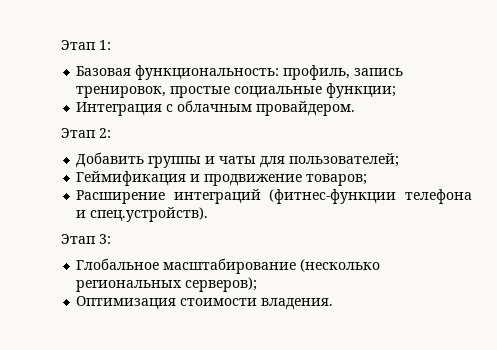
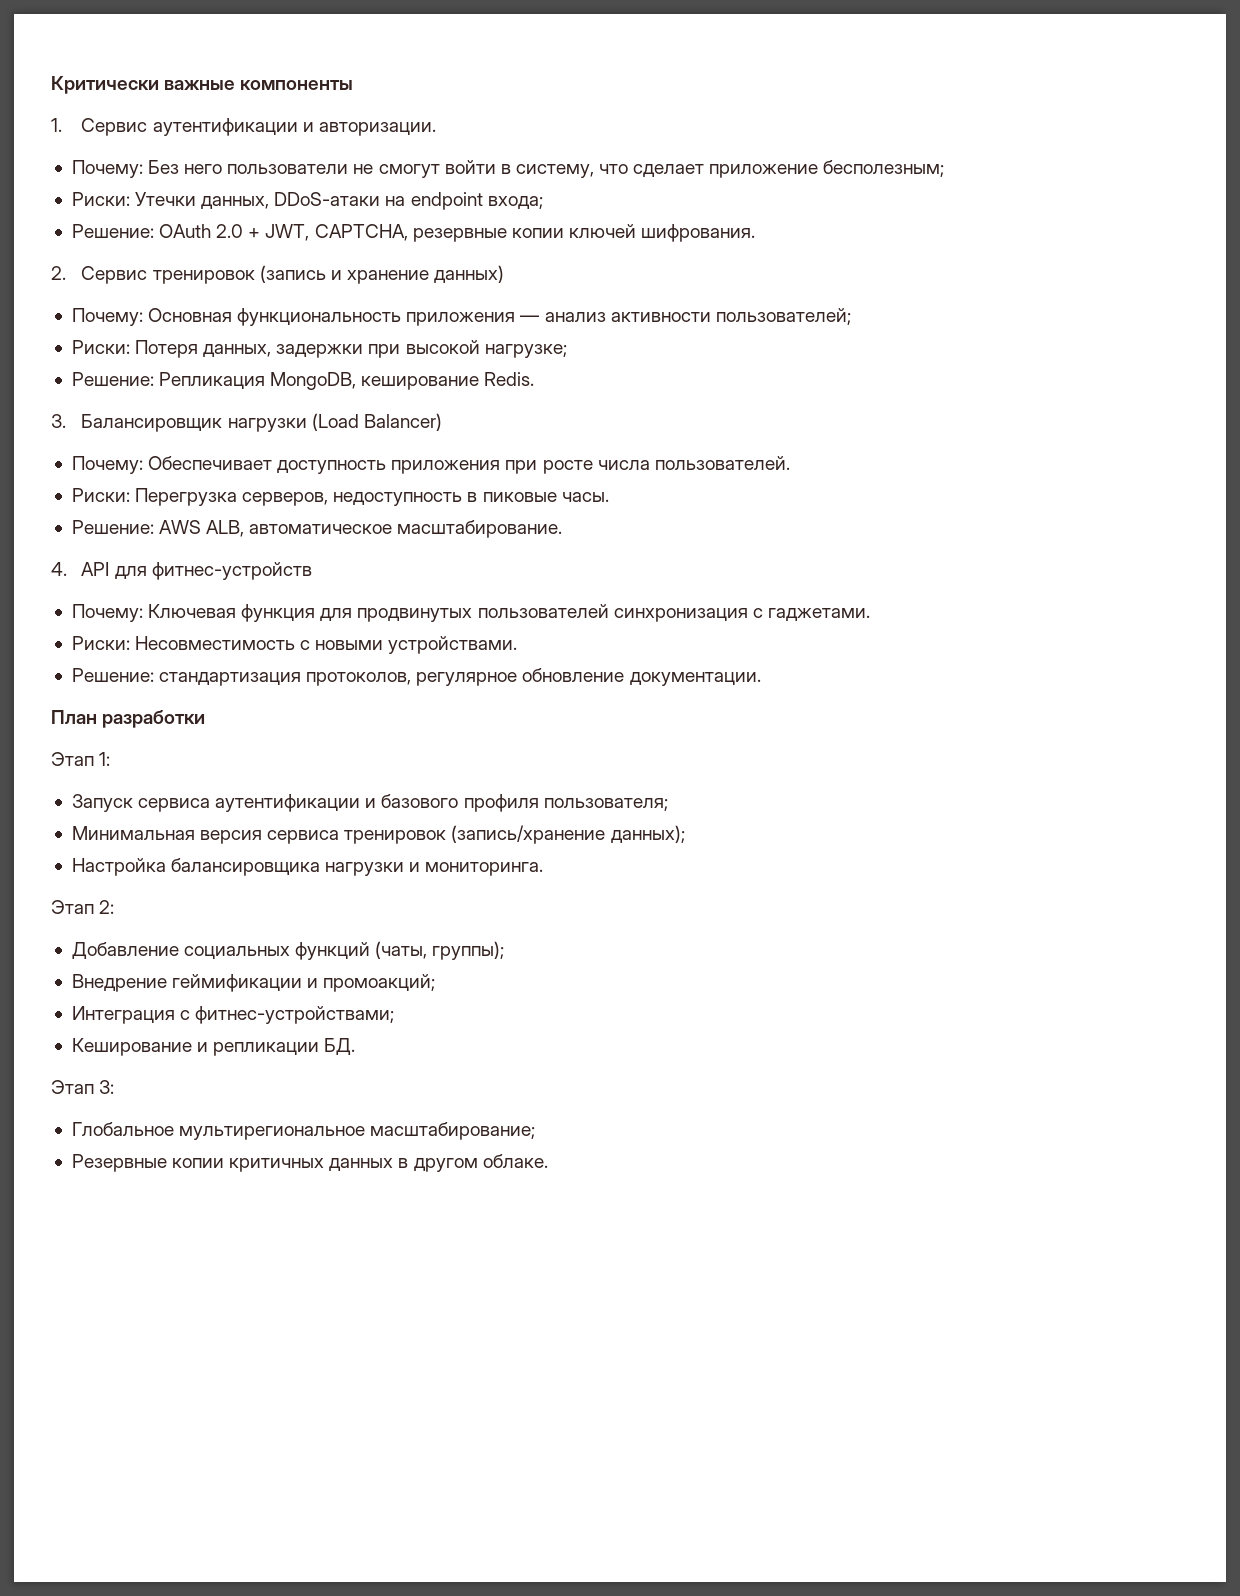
[61,40,111,50] [76,65,404,80] [76,83,397,98] [76,100,356,116] [61,128,111,138] [76,152,400,168] [76,171,368,186] [76,189,473,204] [76,207,209,222] [61,234,111,244] [76,258,381,274] [76,277,258,292] [76,296,334,310] Этап 1: // Базовая функциональность: профиль, запись тренировок, простые социальные функции; // Интеграция с облачным провайдером. // Этап 2: // Добавить группы и чаты для пользователей; // Геймификация и продвижение товаров; // Расширение интеграций (фитнес-функции телефона и спец.устройств). // Этап 3: // Глобальное масштабирование (несколько региональных серверов); // Оптимизация стоимости владения. -> [51,76,354,94] [51,118,436,136] [71,160,945,178] [71,192,543,210] [71,224,756,242] [51,265,505,284] [71,308,851,326] [71,340,567,358] [71,372,535,390] [51,413,442,432] [71,456,790,474] [71,488,609,506] [71,520,563,538] [51,562,312,580] [71,604,870,622] [71,636,518,654] [71,668,761,686] [51,710,206,728] [51,752,111,766] [71,794,668,812] [71,825,685,844] [71,858,544,876] [51,900,115,914] [71,941,505,960] [71,974,436,992] [71,1006,395,1024] [71,1038,356,1056] [51,1080,115,1094] [71,1122,536,1140] [71,1154,548,1172] Критически важные компоненты // 1. Сервис аутентификации и авторизации. // Почему: Без него пользователи не смогут войти в систему, что сделает приложение бесполезным; // Риски: Утечки данных, DDoS-атаки на endpoint входа; // Решение: OAuth 2.0 + JWT, CAPTCHA, резервные копии ключей шифрования. // 2. Сервис тренировок (запись и хранение данных) // Почему: Основная функциональность приложения — анализ активности пользователей; // Риски: Потеря данных, задержки при высокой нагрузке; // Решение: Репликация MongoDB, кеширование Redis. // 3. Балансировщик нагрузки (Load Balancer) // Почему: Обеспечивает доступность приложения при росте числа пользователей. // Риски: Перегрузка серверов, недоступность в пиковые часы. // Решение: AWS ALB, автоматическое масштабирование. // 4. API для фитнес-устройств // Почему: Ключевая функция для продвинутых пользователей синхронизация с гаджетами. // Риски: Несовместимость с новыми устройствами. // Решение: стандартизация протоколов, регулярное обновление документации. // План разработки // Этап 1: // Запуск сервиса аутентификации и базового профиля пользователя; // Минимальная версия сервиса тренировок (запись/хранение данных); // Настройка балансировщика нагрузки и мониторинга. // Этап 2: // Добавление социальных функций (чаты, группы); // Внедрение геймификации и промоакций; // Интеграция с фитнес-устройствами; // Кеширование и репликации БД. // Этап 3: // Глобальное мультирегиональное масштабирование; // Резервные копии критичных данных в другом облаке.

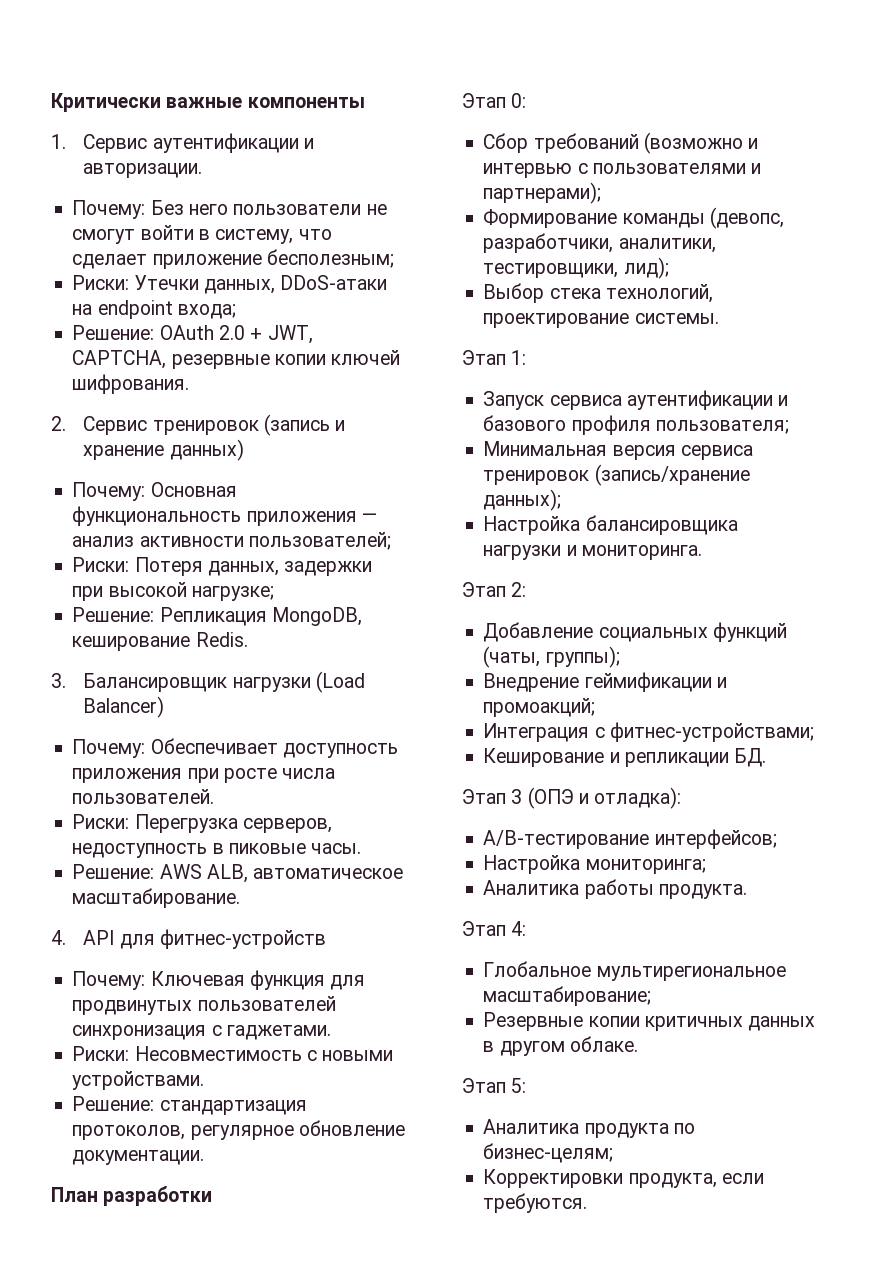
(206, 719) none -> [462,93,527,108] [483,132,759,154] [483,163,762,178] [483,182,602,204] [483,207,784,229] [483,233,716,253] [483,257,669,279] [483,283,713,303] [483,313,719,328] // Этап 0: // Сбор требований (возможно и интервью с пользователями и партнерами); // Формирование команды (девопс, разработчики, аналитики, тестировщики, лид); // Выбор стека технологий, проектирование системы.
[99,1080,115,1094] 3: -> [511,787,682,809] [483,829,777,849] [483,855,706,874] [483,879,747,899] [462,921,527,936] 3 (ОПЭ и отладка): // A/B-тестирование интерфейсов; // Настройка мониторинга; // Аналитика работы продукта. // Этап 4:
(548, 1161) none -> [462,1078,527,1093] [483,1119,695,1138] [483,1143,614,1163] [483,1169,764,1188] [483,1193,588,1213] // Этап 5: // Аналитика продукта по бизнес-целям; // Корректировки продукта, если требуются.

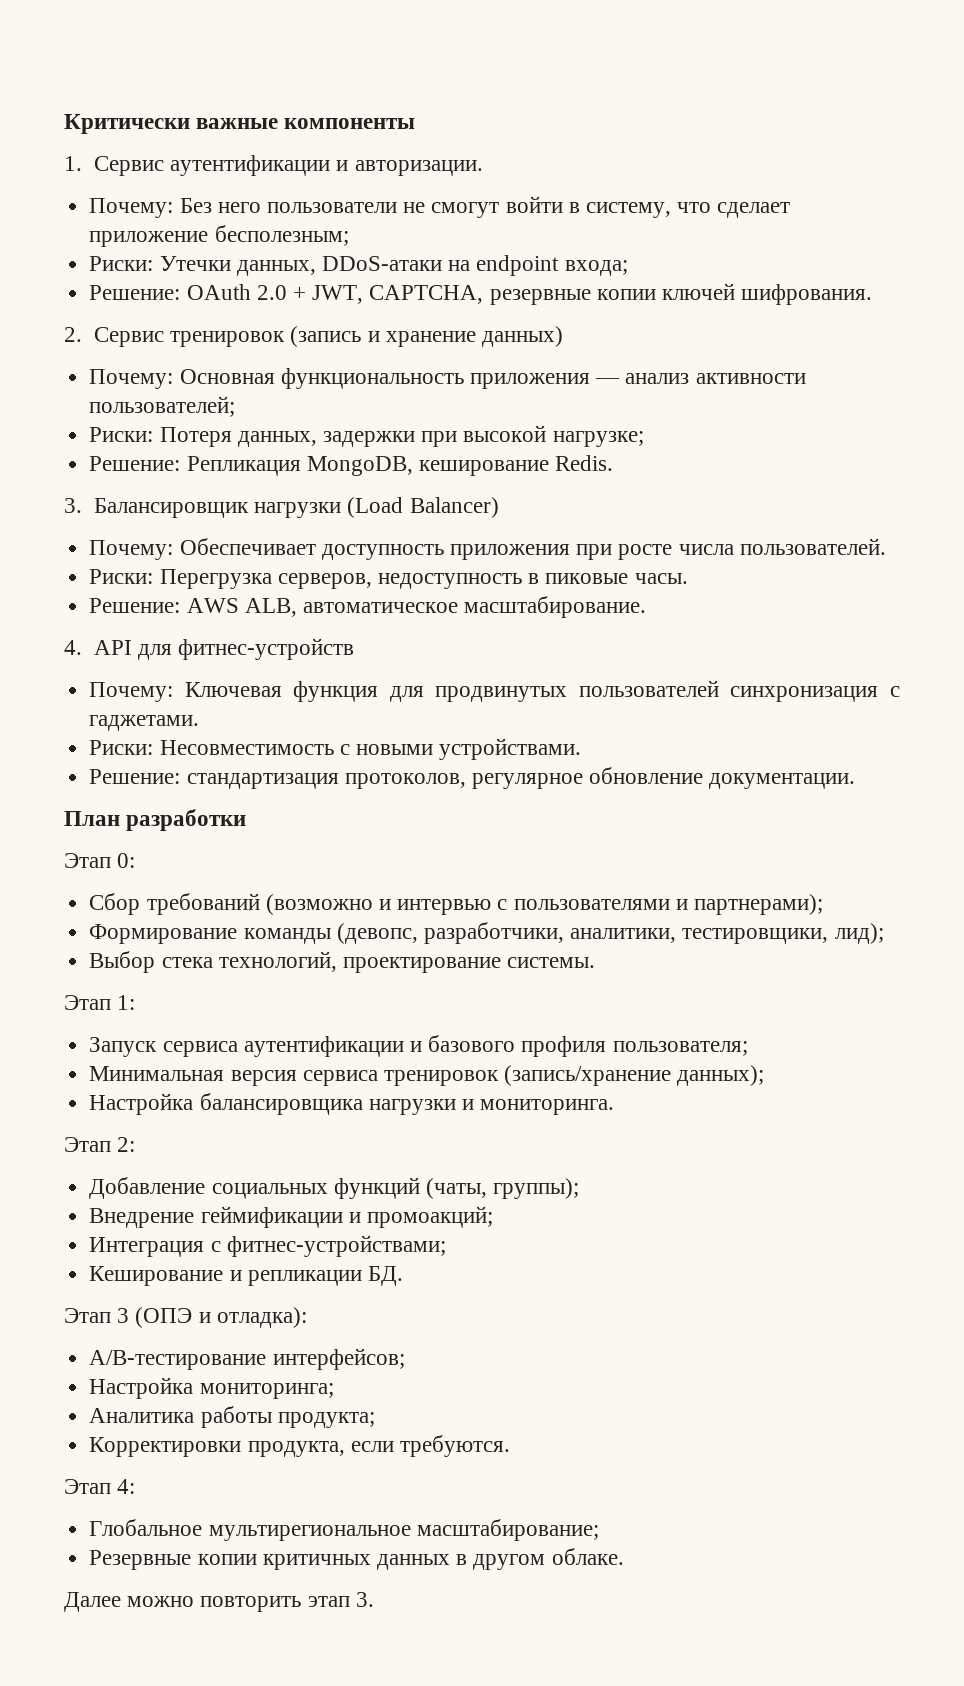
[658,884,747,899] продукта. -> [277,1412,375,1428] [89,1435,510,1457] продукта; // Корректировки продукта, если требуются.
[462,1078,527,1093] [483,1119,695,1138] [483,1143,614,1163] [483,1169,764,1188] [483,1193,588,1213] Этап 5: // Аналитика продукта по бизнес-целям; // Корректировки продукта, если требуются. -> [64,1592,374,1612] Далее можно повторить этап 3.

